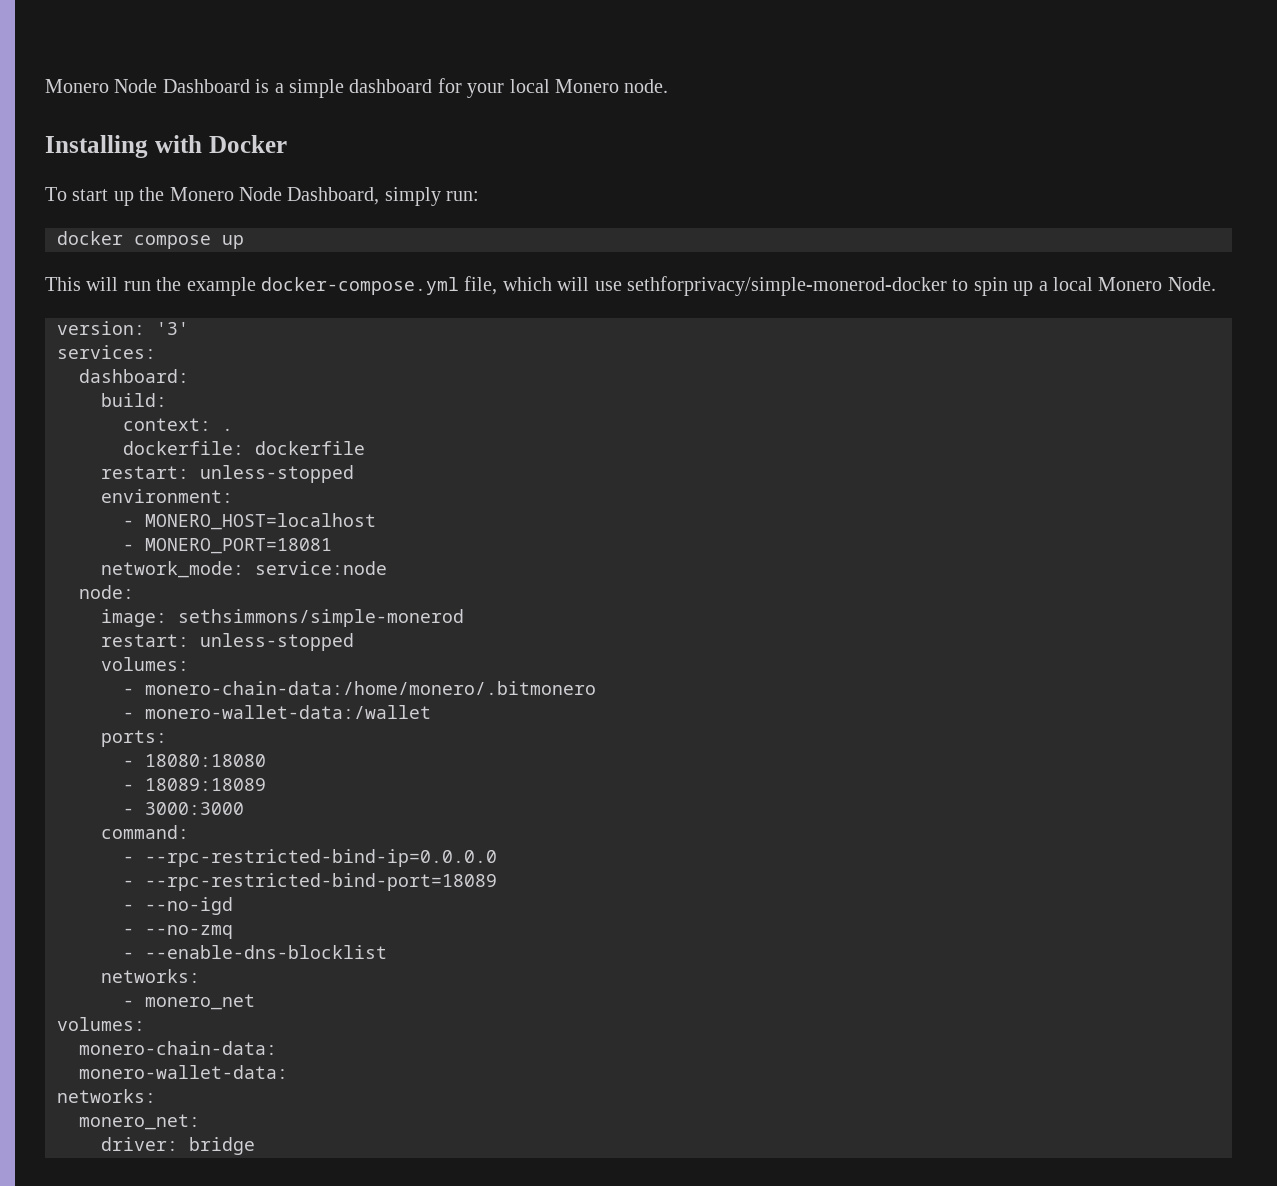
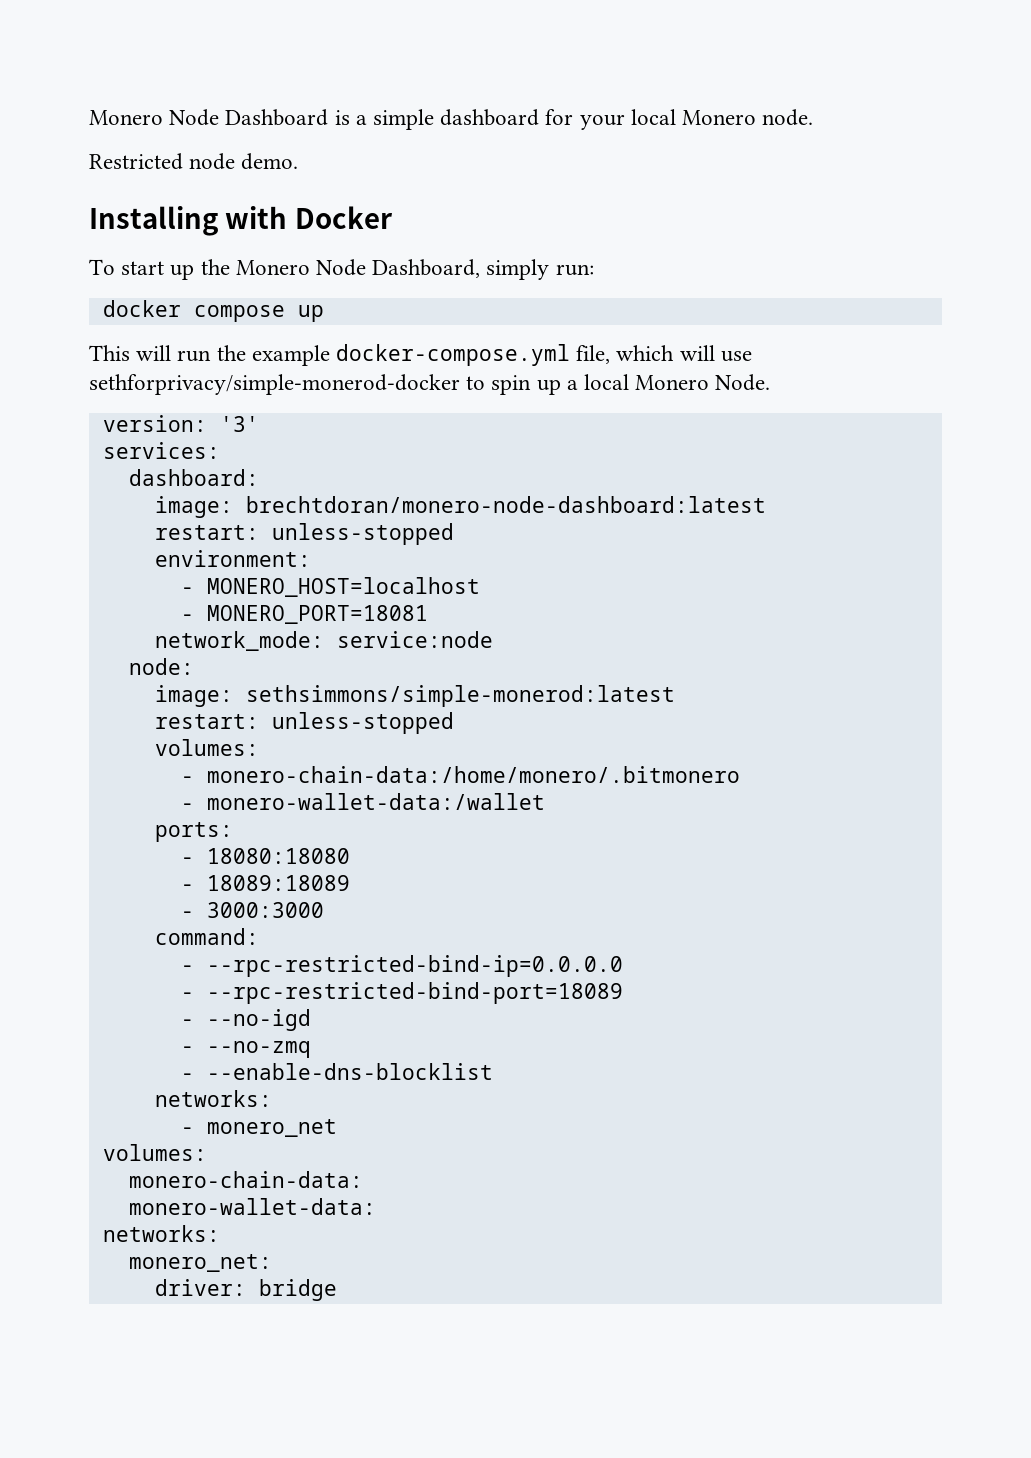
(669, 86) none -> [89,153,299,170] // Restricted node demo.
[101,393,167,407] [123,418,233,431] [123,441,365,455] build: // context: . // dockerfile: dockerfile -> [154,496,766,518] image: brechtdoran/monero-node-dashboard:latest
[178,609,464,627] sethsimmons/simple-monerod -> [245,685,675,707] sethsimmons/simple-monerod:latest

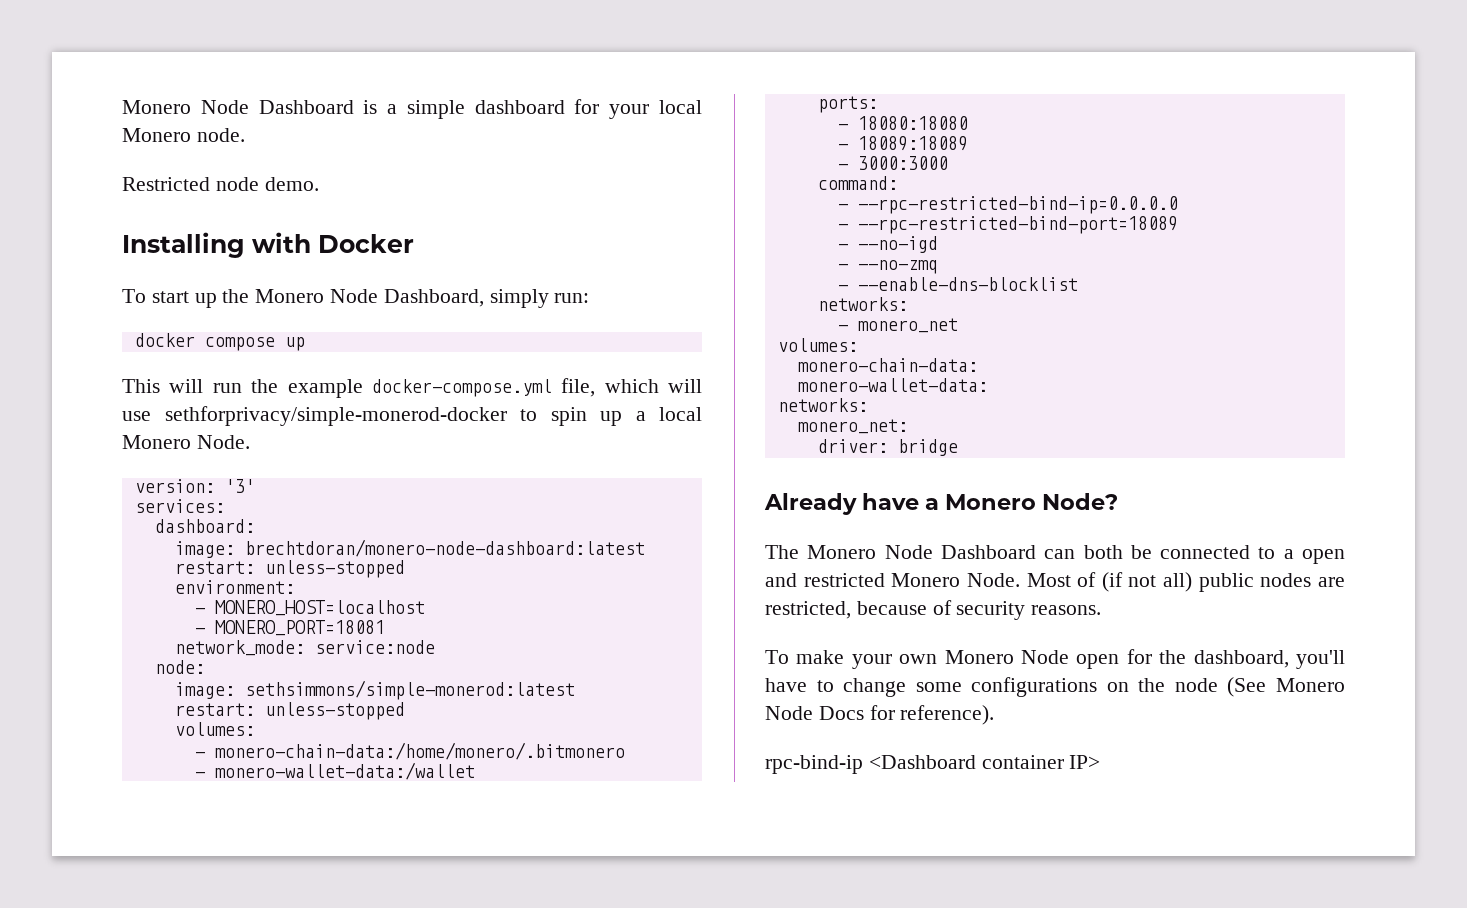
(337, 1290) none -> [764,493,1119,515] [765,545,1345,564] [765,572,1345,592] [765,600,1102,620] [765,649,1345,669] [765,677,1345,697] [765,705,995,725] [765,755,1101,774] // Already have a Monero Node? // The Monero Node Dashboard can both be connected to a open and restricted Monero Node. Most of (if not all) public nodes are restricted, because of security reasons. // To make your own Monero Node open for the dashboard, you'll have to change some configurations on the node (See Monero Node Docs for reference). // rpc-bind-ip <Dashboard container IP>

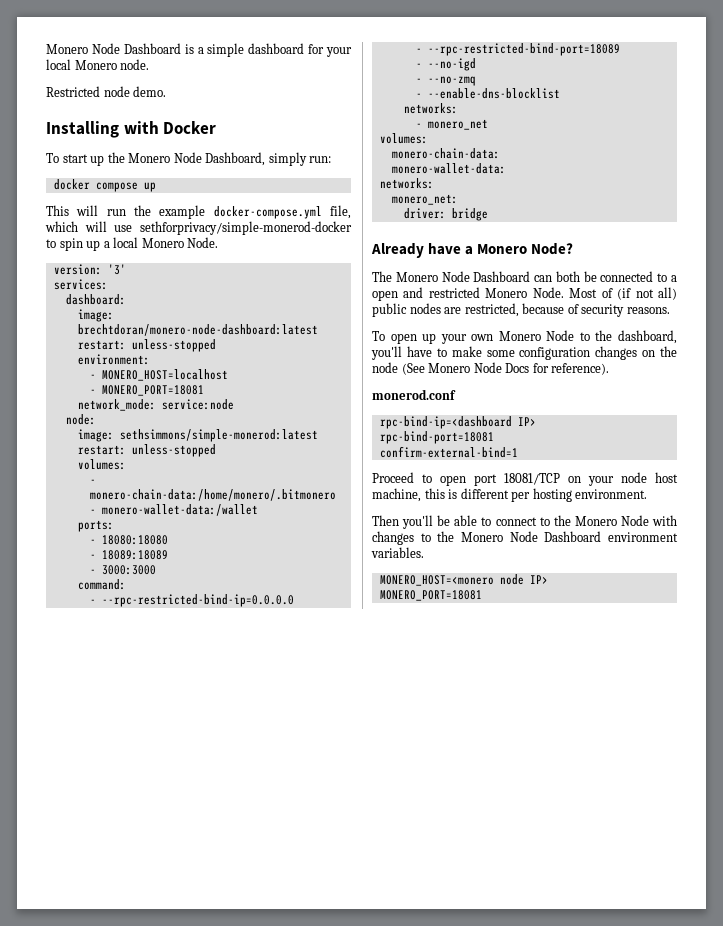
[796,650,845,664] make -> [390,333,437,344] open up
[1076,649,1152,669] open for -> [579,332,590,341] to
[843,677,1098,697] change some configurations -> [451,346,638,360] make some configuration changes
[765,755,1101,774] rpc-bind-ip <Dashboard container IP> -> [372,389,456,400] [379,416,536,429] [379,431,494,444] [379,446,518,458] [372,472,678,486] [372,488,648,502] [372,515,677,529] [372,531,678,545] [371,547,424,558] [379,574,548,586] [379,590,482,601] monerod.conf // rpc-bind-ip=<dashboard IP> // rpc-bind-port=18081 // confirm-external-bind=1 // Proceed to open port 18081/TCP on your node host machine, this is different per hosting environment. // Then you'll be able to connect to the Monero Node with changes to the Monero Node Dashboard environment variables. // MONERO_HOST=<monero node IP> // MONERO_PORT=18081

